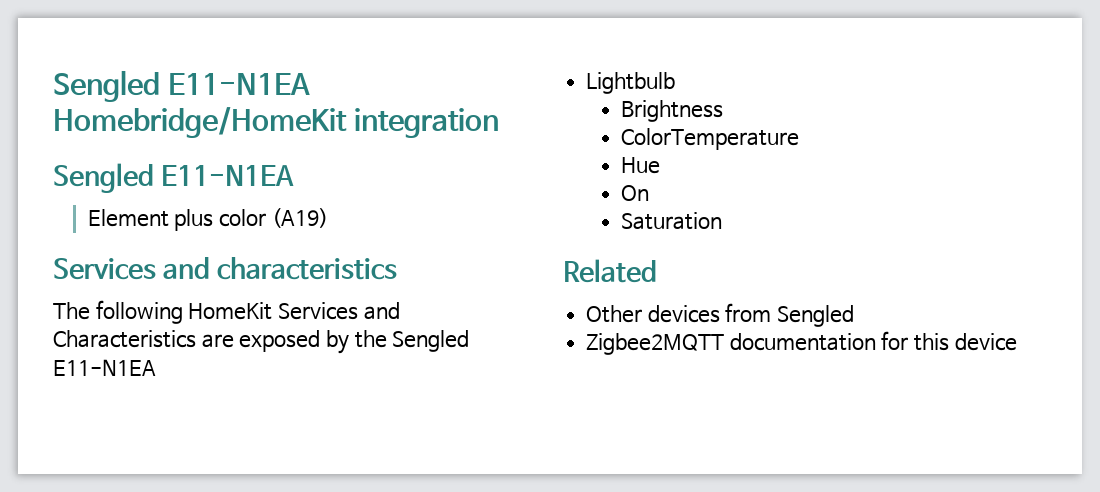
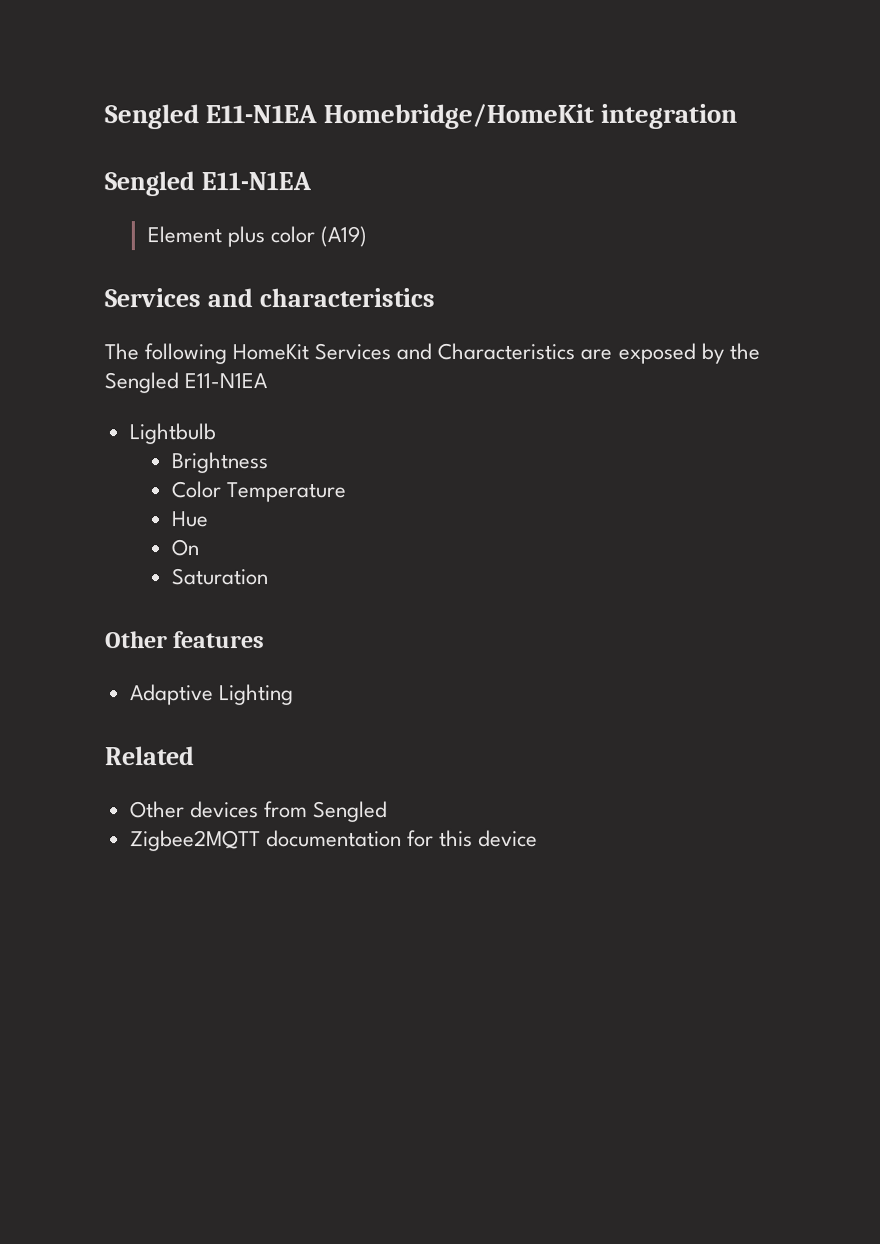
[620,128,799,150] ColorTemperature -> [171,481,347,503] Color Temperature
(722, 221) none -> [105,631,266,649] [129,684,294,706] // Other features // Adaptive Lighting

